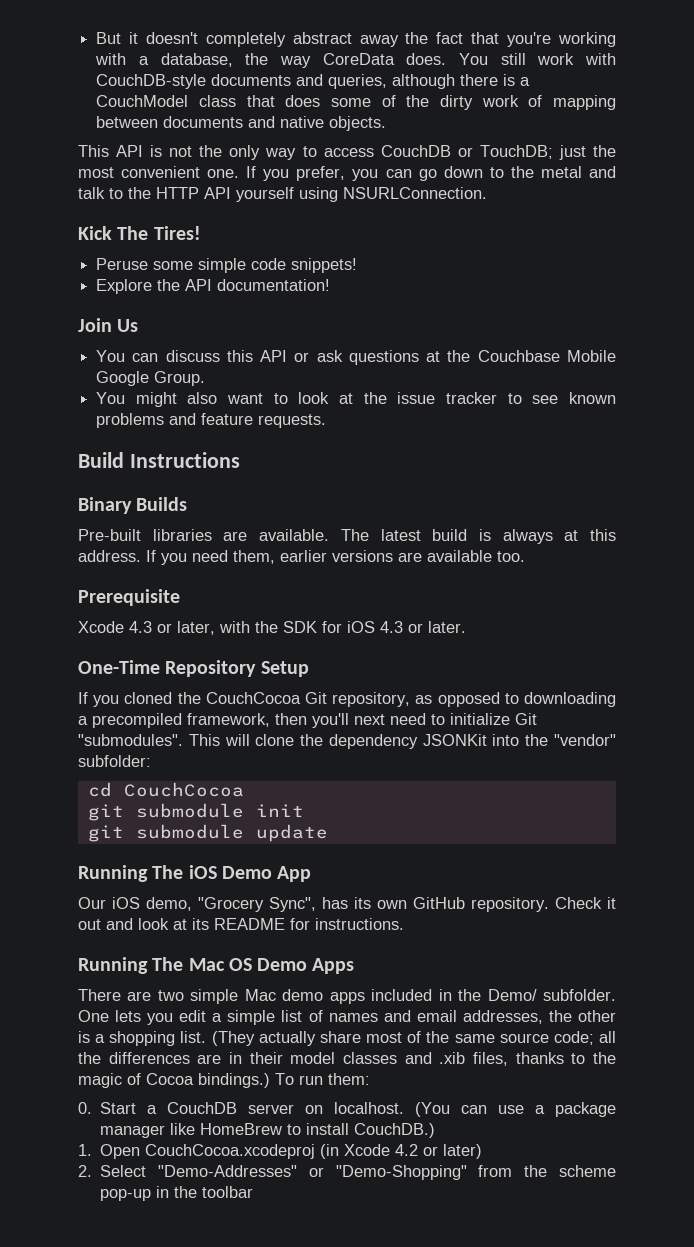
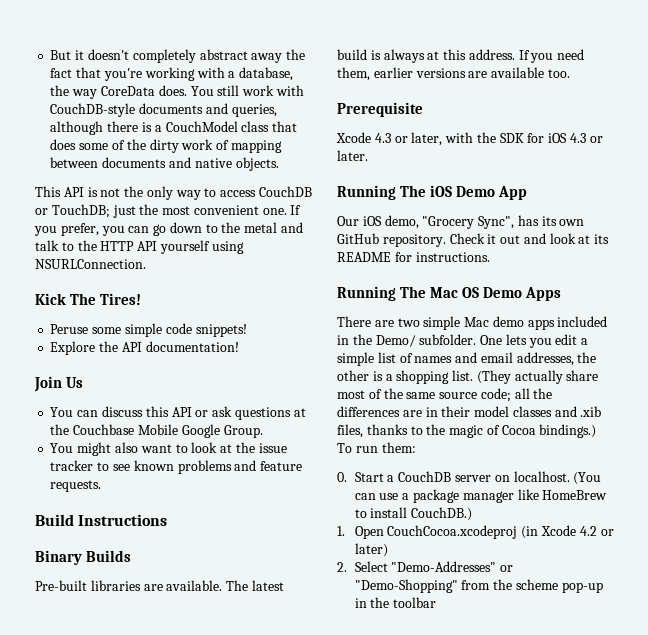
[78,660,309,677] [78,692,616,707] [78,713,537,728] [78,734,616,749] [78,755,151,767] [87,782,244,797] [87,803,304,821] [87,824,328,842] // One-Time Repository Setup // If you cloned the CouchCocoa Git repository, as opposed to downloading a precompiled framework, then you'll next need to initialize Git "submodules". This will clone the dependency JSONKit into the "vendor" subfolder: // cd CouchCocoa // git submodule init // git submodule update -> (368, 155) none

